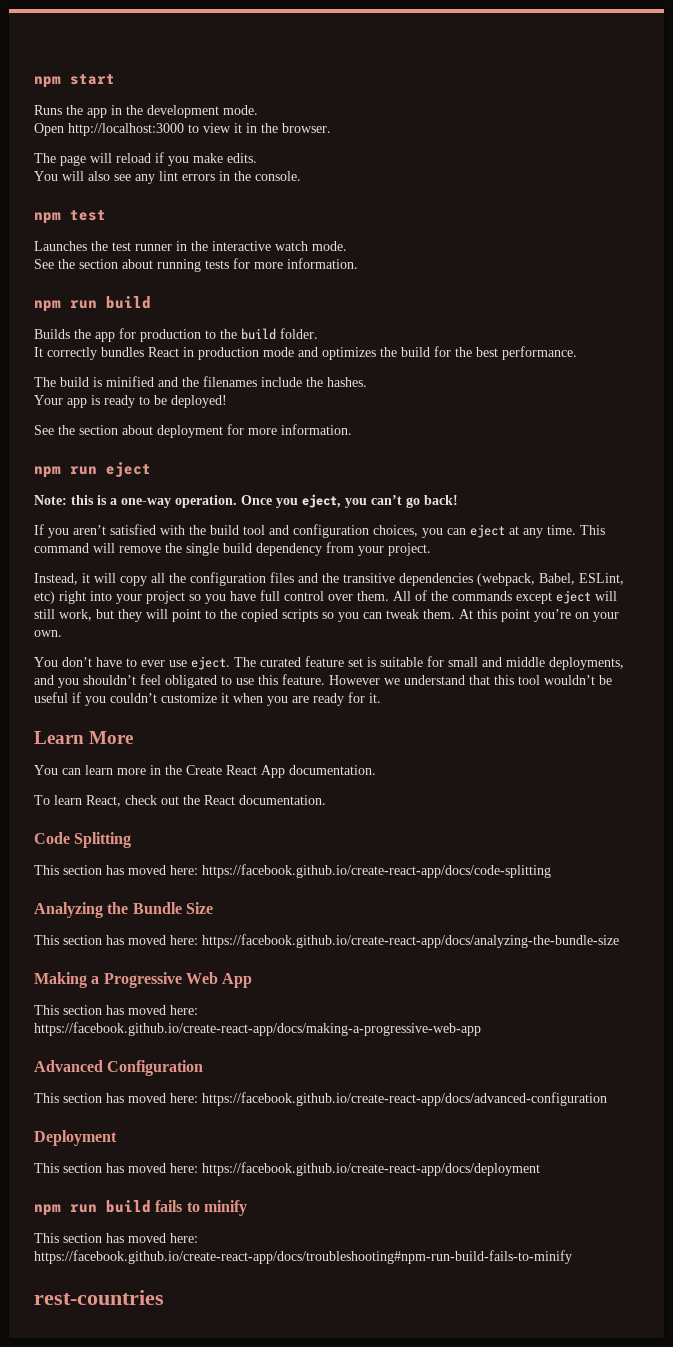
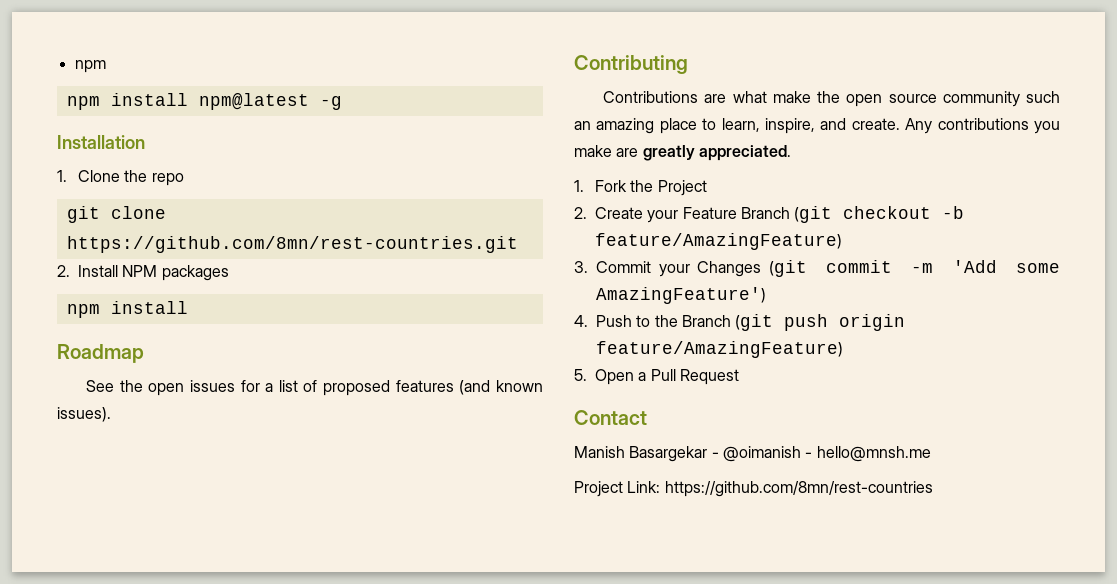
[34,74,115,88] [34,105,258,118] [34,123,331,136] [34,152,257,166] [34,171,301,184] [34,210,106,224] [34,241,347,251] [34,258,358,272] [34,296,151,312] [34,328,318,342] [34,346,577,360] [34,376,367,387] [34,395,227,408] [34,424,352,438] [34,462,151,478] [34,494,458,508] [34,524,605,538] [34,542,431,556] [34,572,624,586] [34,590,617,604] [34,609,619,622] [34,630,62,637] [34,656,624,670] [34,674,612,688] [34,692,381,706] [34,731,134,744] [34,765,376,778] [34,795,326,807] [34,832,132,848] [34,864,551,878] [34,902,213,918] [34,934,619,948] [34,972,253,988] [34,1005,198,1015] [34,1022,481,1036] [34,1060,204,1076] [34,1092,607,1106] [34,1130,117,1146] [34,1162,540,1176] [34,1200,247,1216] [34,1233,198,1243] [34,1250,572,1264] [34,1290,164,1305] npm start // Runs the app in the development mode. // Open http://localhost:3000 to view it in the browser. // The page will reload if you make edits. // You will also see any lint errors in the console. // npm test // Launches the test runner in the interactive watch mode. // See the section about running tests for more information. // npm run build // Builds the app for production to the build folder. // It correctly bundles React in production mode and optimizes the build for the best performance. // The build is minified and the filenames include the hashes. // Your app is ready to be deployed! // See the section about deployment for more information. // npm run eject // Note: this is a one-way operation. Once you eject, you can’t go back! // If you aren’t satisfied with the build tool and configuration choices, you can eject at any time. This command will remove the single build dependency from your project. // Instead, it will copy all the configuration files and the transitive dependencies (webpack, Babel, ESLint, etc) right into your project so you have full control over them. All of the commands except eject will still work, but they will point to the copied scripts so you can tweak them. At this point you’re on your own. // You don’t have to ever use eject. The curated feature set is suitable for small and middle deployments, and you shouldn’t feel obligated to use this feature. However we understand that this tool wouldn’t be useful if you couldn’t customize it when you are ready for it. // Learn More // You can learn more in the Create React App documentation. // To learn React, check out the React documentation. // Code Splitting // This section has moved here: https://facebook.github.io/create-react-app/docs/code-splitting // Analyzing the Bundle Size // This section has moved here: https://facebook.github.io/create-react-app/docs/analyzing-the-bundle-size // Making a Progressive Web App // This section has moved here: https://facebook.github.io/create-react-app/docs/making-a-progressive-web-app // Advanced Configuration // This section has moved here: https://facebook.github.io/create-react-app/docs/advanced-configuration // Deployment // This section has moved here: https://facebook.github.io/create-react-app/docs/deployment // npm run build fails to minify // This section has moved here: https://facebook.github.io/create-react-app/docs/troubleshooting#npm-run-build-fails-to-minify // rest-countries -> [74,60,106,73] [66,93,342,110] [57,135,145,149] [57,170,184,186] [66,206,166,223] [66,236,518,253] [57,265,229,281] [66,301,188,318] [57,344,144,363] [86,380,543,396] [57,407,111,422] [574,55,688,74] [603,91,1060,107] [574,118,1060,134] [574,145,791,161] [574,180,707,196] [574,206,965,223] [595,233,842,250] [574,260,1060,277] [596,287,766,304] [574,314,906,331] [596,341,843,358] [574,369,739,385] [574,410,647,425] [574,446,931,462] [574,481,933,497] npm // npm install npm@latest -g // Installation // 1. Clone the repo // git clone https://github.com/8mn/rest-countries.git // 2. Install NPM packages // npm install // Roadmap // See the open issues for a list of proposed features (and known issues). // Contributing // Contributions are what make the open source community such an amazing place to learn, inspire, and create. Any contributions you make are greatly appreciated. // 1. Fork the Project // 2. Create your Feature Branch (git checkout -b feature/AmazingFeature) // 3. Commit your Changes (git commit -m 'Add some AmazingFeature') // 4. Push to the Branch (git push origin feature/AmazingFeature) // 5. Open a Pull Request // Contact // Manish Basargekar - @oimanish - hello@mnsh.me // Project Link: https://github.com/8mn/rest-countries

